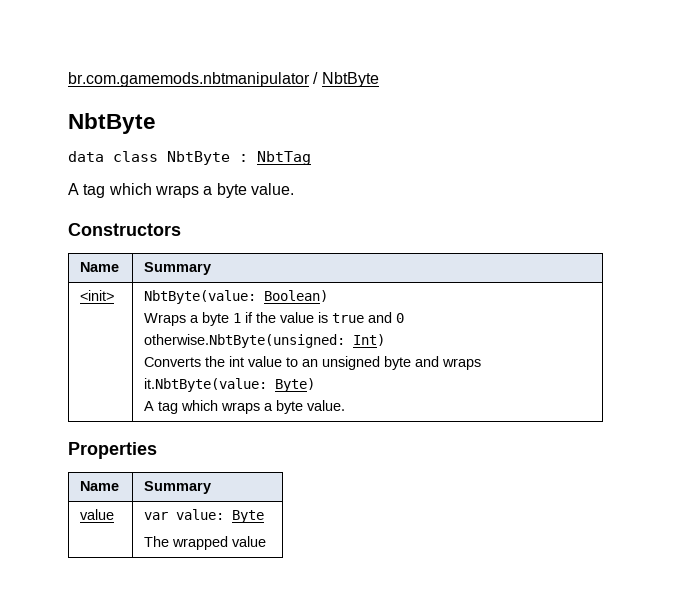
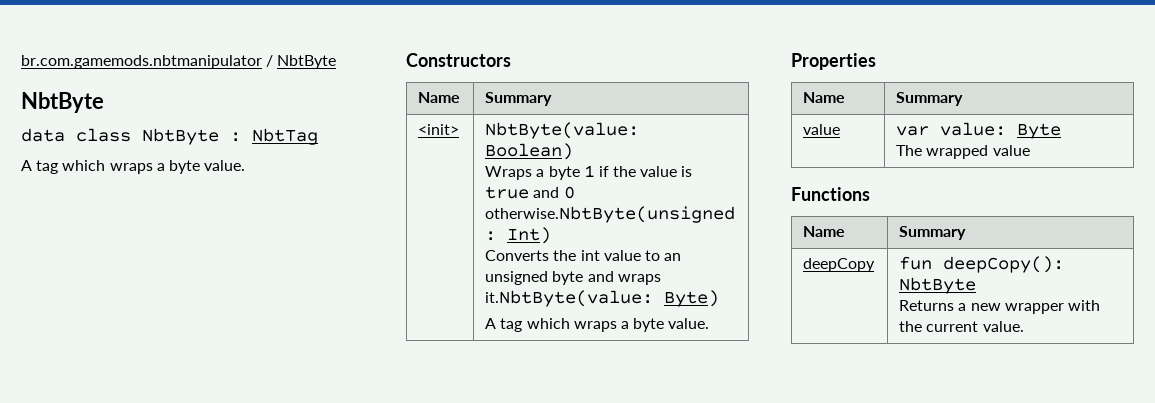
(267, 541) none -> [791,187,870,201] [803,226,846,237] [899,226,967,240] [803,258,876,272] [899,256,1065,273] [899,277,977,294] [899,300,1100,314] [899,321,1024,332] // Functions // Name | Summary // deepCopy | fun deepCopy(): NbtByte // Returns a new wrapper with the current value.

